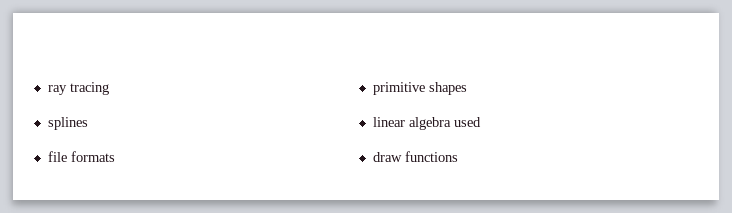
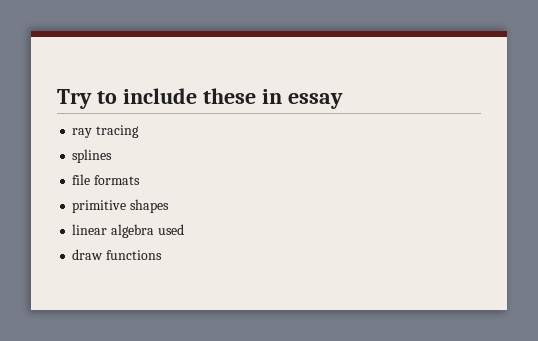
(47, 90) none -> [57,88,343,109] Try to include these in essay //

